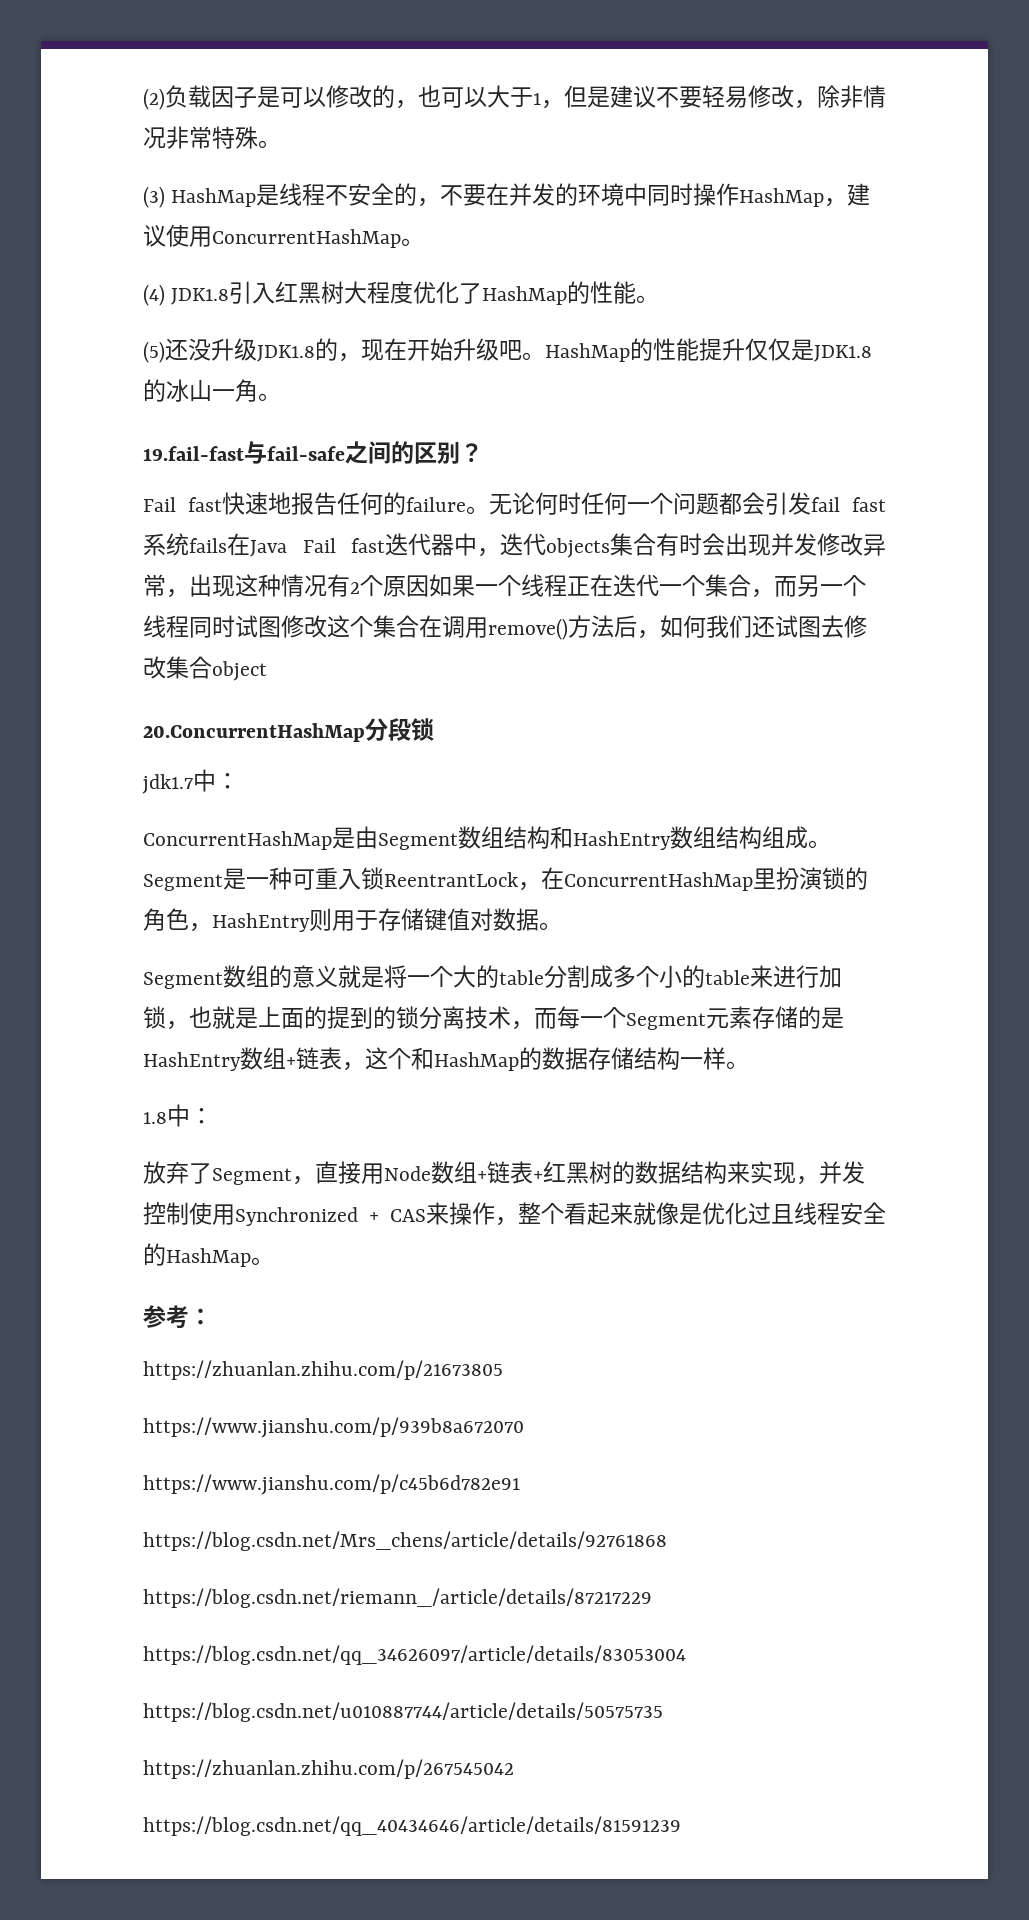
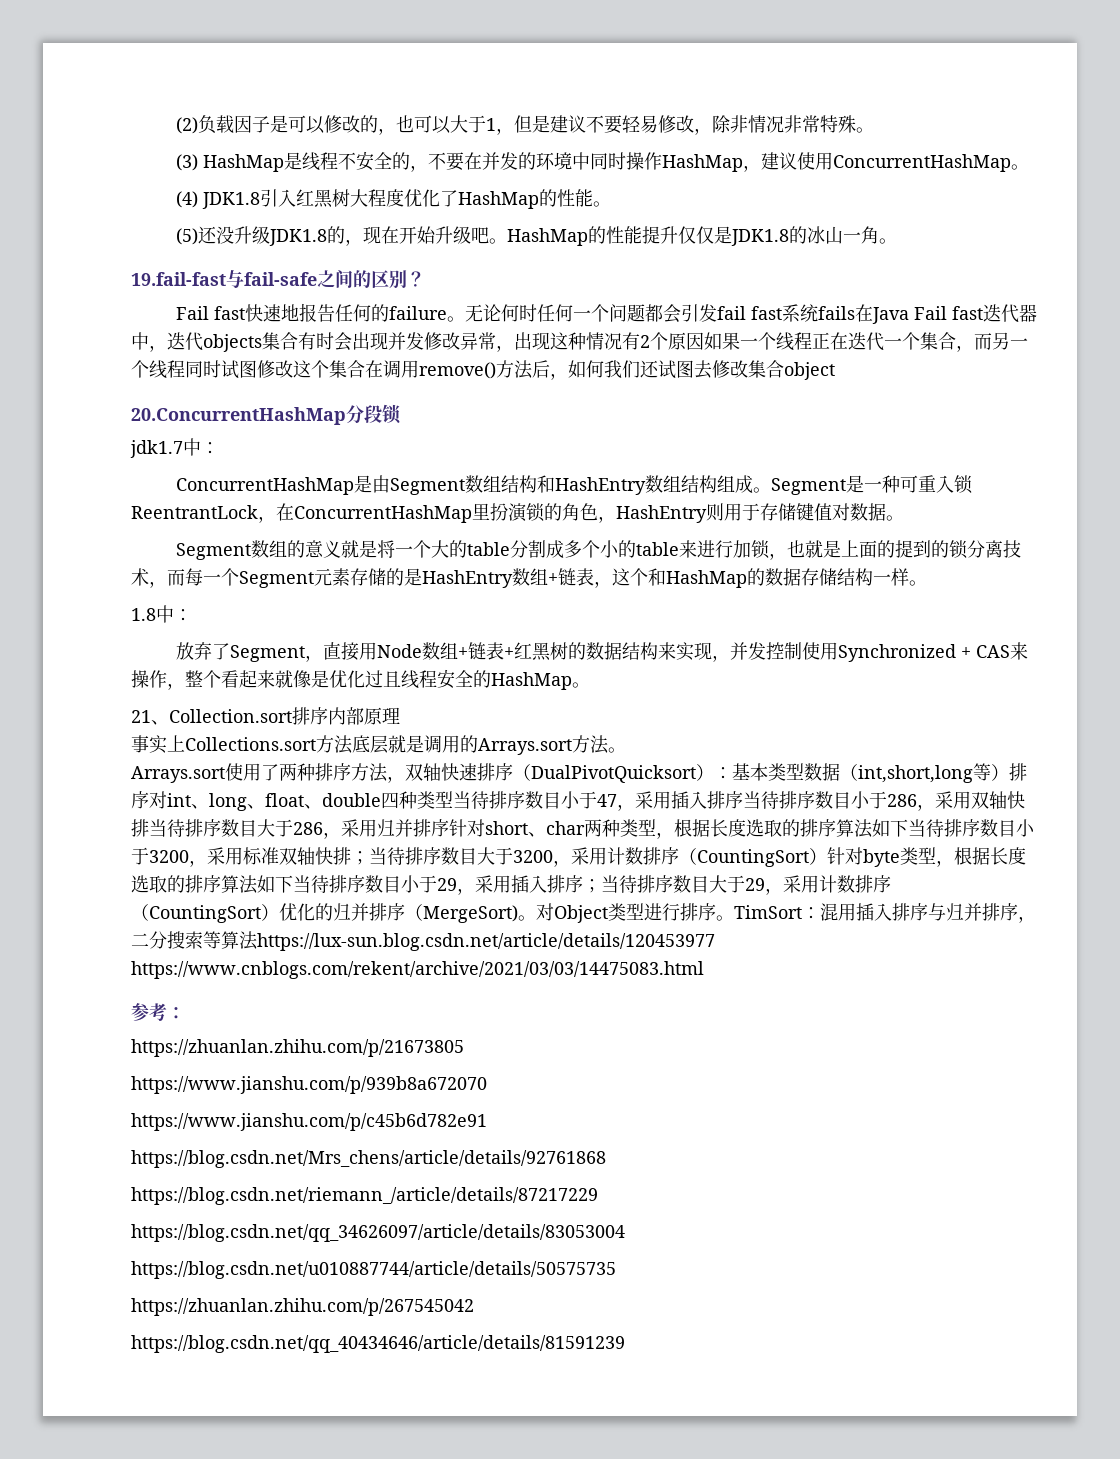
(274, 1261) none -> [131,707,400,725] [131,735,626,755] [131,763,1027,783] [131,791,1025,811] [131,819,1035,839] [131,847,1026,867] [131,875,891,895] [131,903,1036,923] [131,931,715,951] [131,961,704,979] // 21、Collection.sort排序内部原理 // 事实上Collections.sort方法底层就是调用的Arrays.sort方法。 // Arrays.sort使用了两种排序方法，双轴快速排序（DualPivotQuicksort）：基本类型数据（int,short,long等）排序对int、long、float、double四种类型当待排序数目小于47，采用插入排序当待排序数目小于286，采用双轴快排当待排序数目大于286，采用归并排序针对short、char两种类型，根据长度选取的排序算法如下当待排序数目小于3200，采用标准双轴快排；当待排序数目大于3200，采用计数排序（CountingSort）针对byte类型，根据长度选取的排序算法如下当待排序数目小于29，采用插入排序；当待排序数目大于29，采用计数排序（CountingSort）优化的归并排序（MergeSort)。对Object类型进行排序。TimSort：混用插入排序与归并排序，二分搜索等算法https://lux-sun.blog.csdn.net/article/details/120453977 https://www.cnblogs.com/rekent/archive/2021/03/03/14475083.html

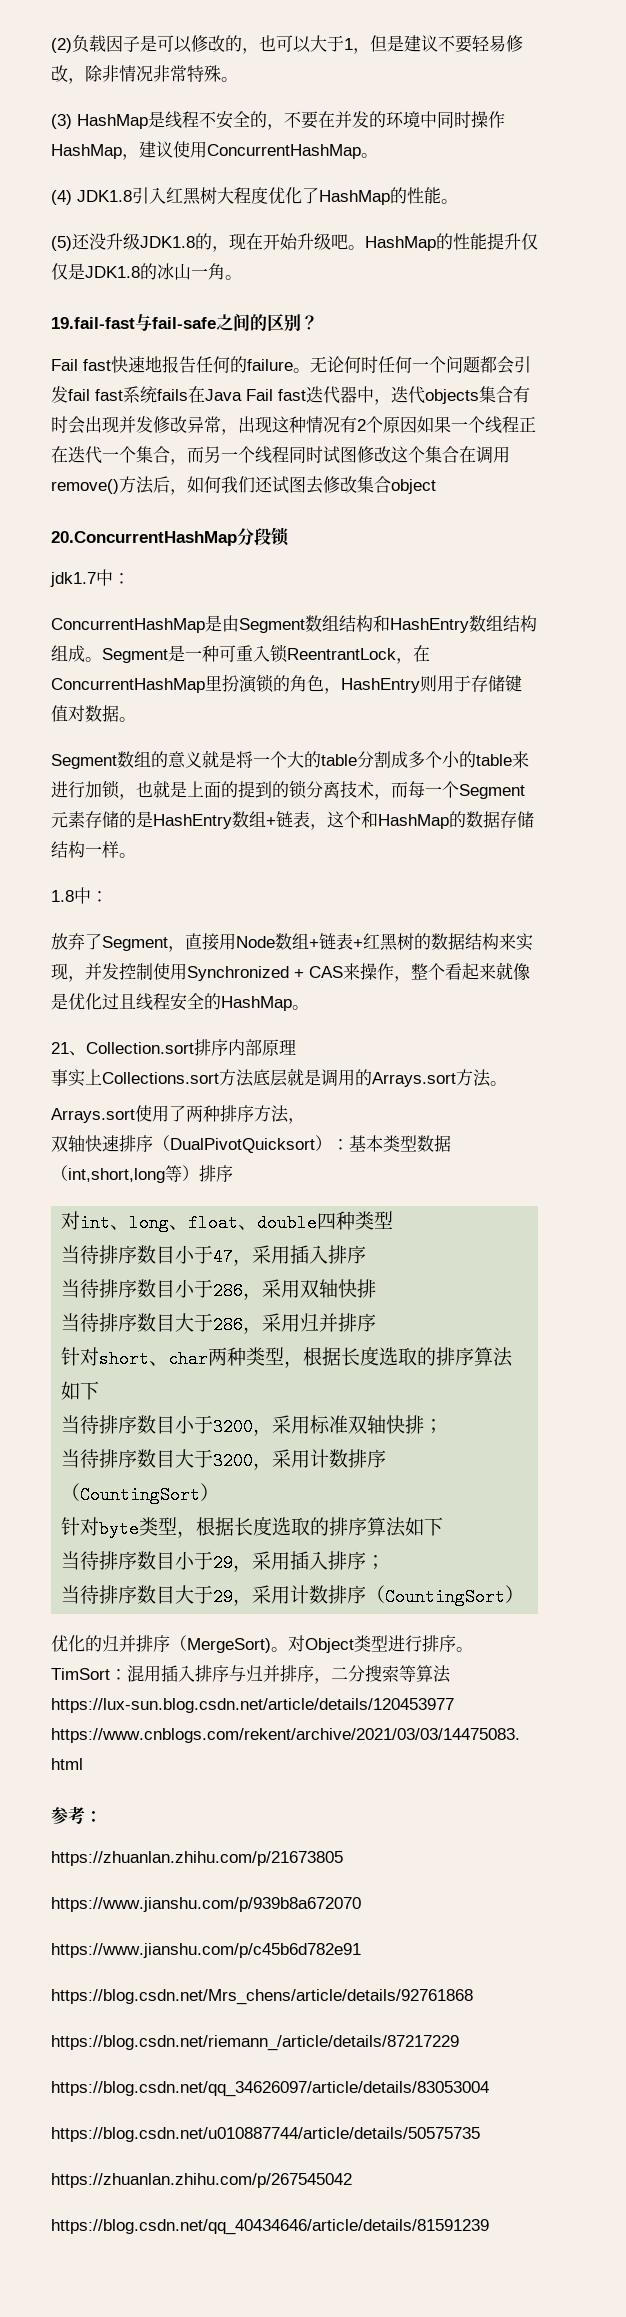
(405, 779) none -> (305, 1121) //
(149, 800) none -> (233, 1173) //
(453, 799) none -> (394, 1220) //
(743, 800) none -> (367, 1254) //
(149, 828) none -> (377, 1288) //
(449, 828) none -> (377, 1322) //
(908, 828) none -> (100, 1390) //
(369, 858) none -> (444, 1426) //
(827, 856) none -> (220, 1492) //
(293, 884) none -> (444, 1526) //
(601, 886) none -> (386, 1562) //
(279, 912) none -> (525, 1594) //

